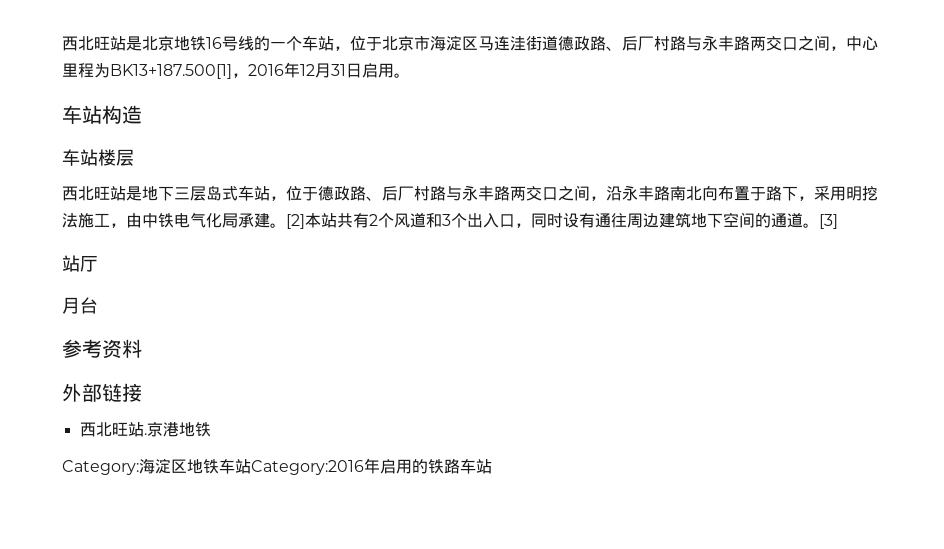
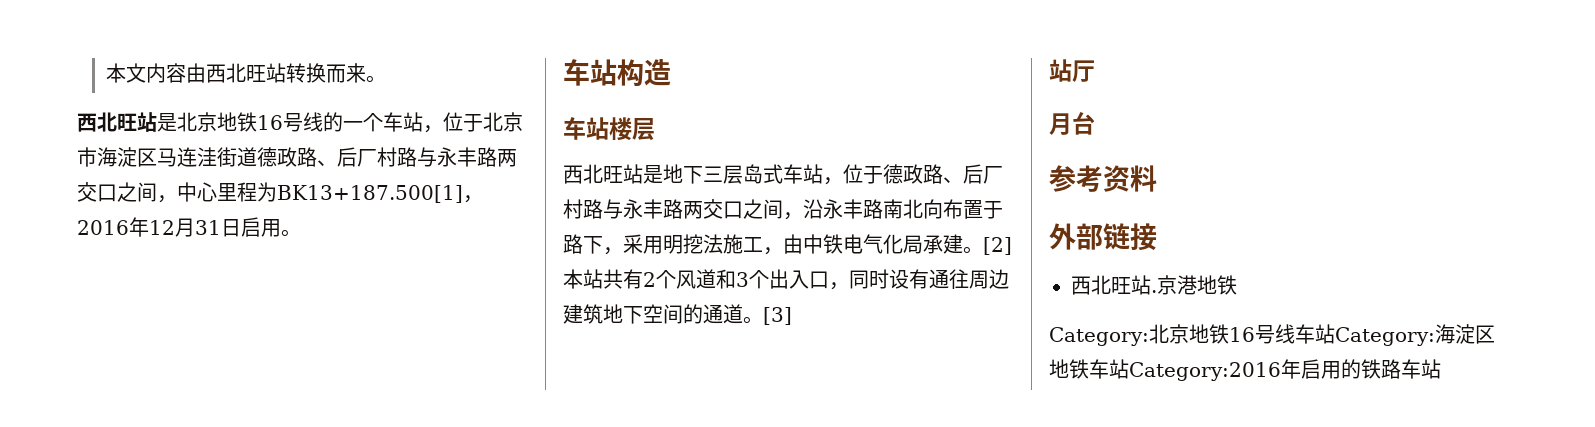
(62, 43) none -> [105,63,386,83] 本文内容由西北旺站转换而来。 //
(139, 467) none -> [1149,324,1435,346] 北京地铁16号线车站Category:

